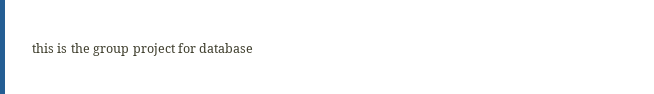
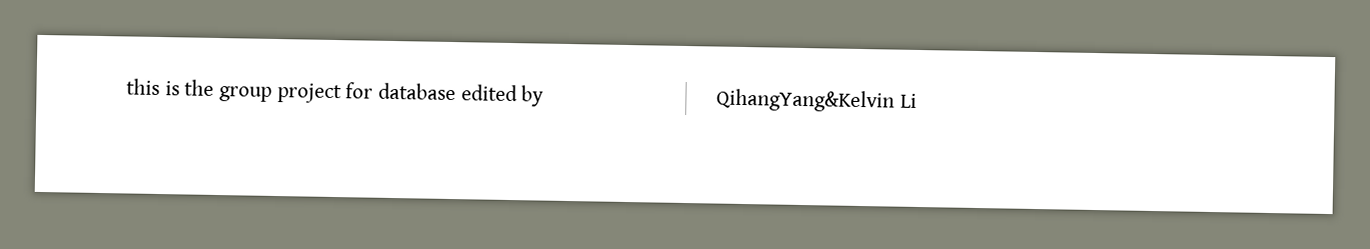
(254, 48) none -> [460,84,917,113] edited by QihangYang&Kelvin Li

